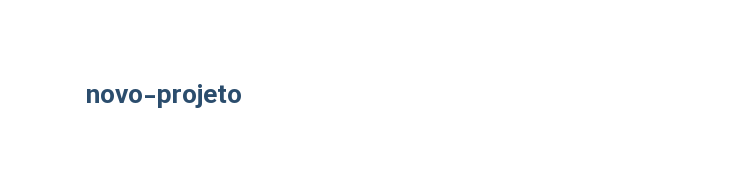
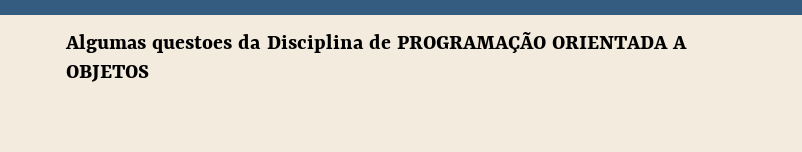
[86,84,242,108] novo-projeto -> [65,32,688,53] [66,65,149,82] Algumas questoes da Disciplina de PROGRAMAÇÃO ORIENTADA A OBJETOS

